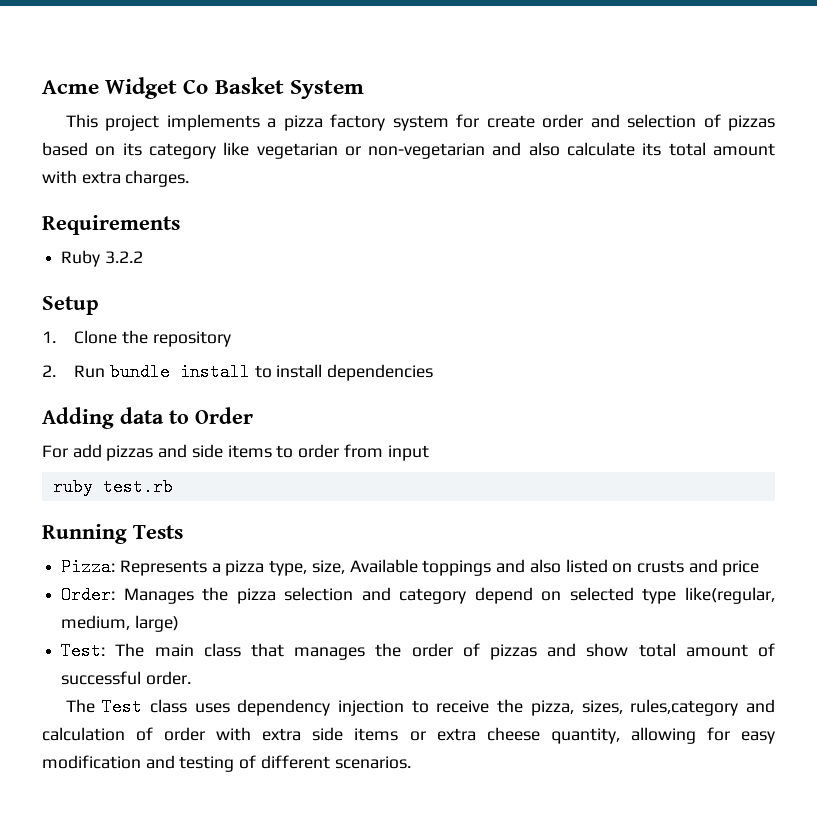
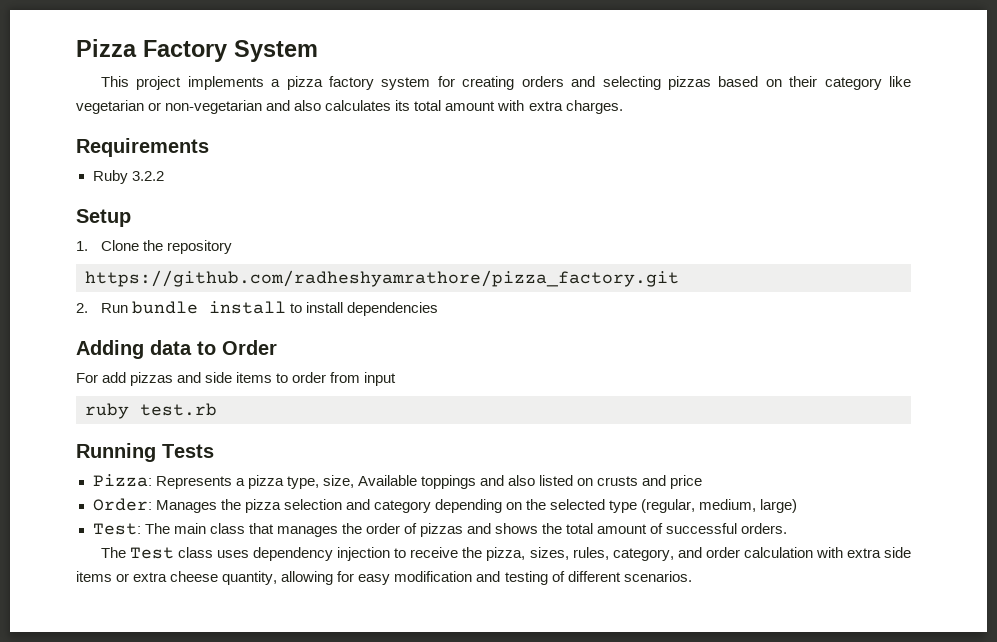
[42,77,284,99] Acme Widget Co Basket -> [76,39,227,62] Pizza Factory
[486,114,721,128] create order and selection of -> [462,76,661,90] creating orders and selecting
[122,143,142,156] its -> [789,76,818,87] their
[567,142,636,156] calculate -> [325,100,392,111] calculates
(231, 339) none -> [85,270,679,287] // https://github.com/radheshyamrathore/pizza_factory.git
[474,587,562,604] depend on -> [434,499,546,513] depending on the
[684,587,775,604] like(regular, -> [641,499,696,513] (regular,
[586,643,629,657] show -> [495,523,563,534] shows the
[145,671,191,685] order. -> [741,523,788,534] orders.
[630,699,775,716] [42,727,206,741] rules,category and calculation of order -> [572,547,813,561] rules, category, and order calculation

